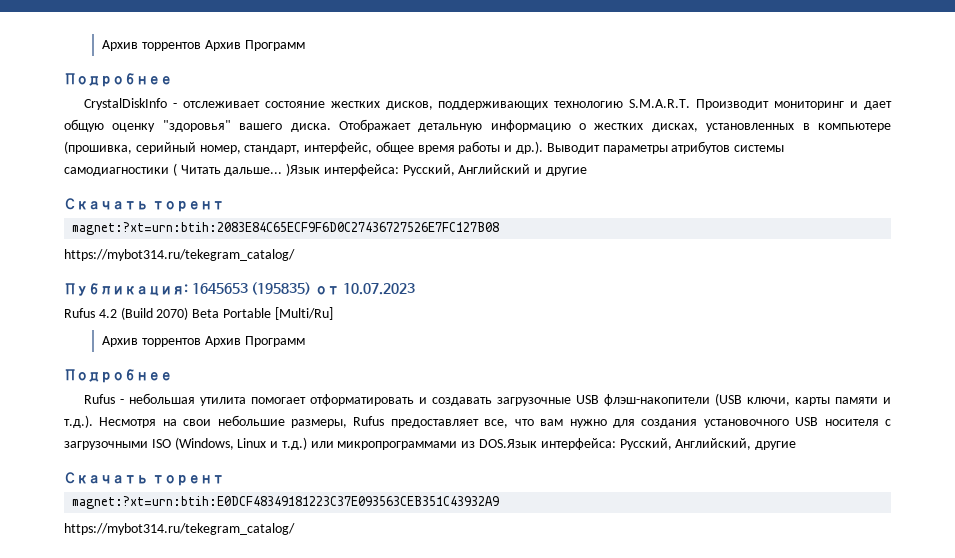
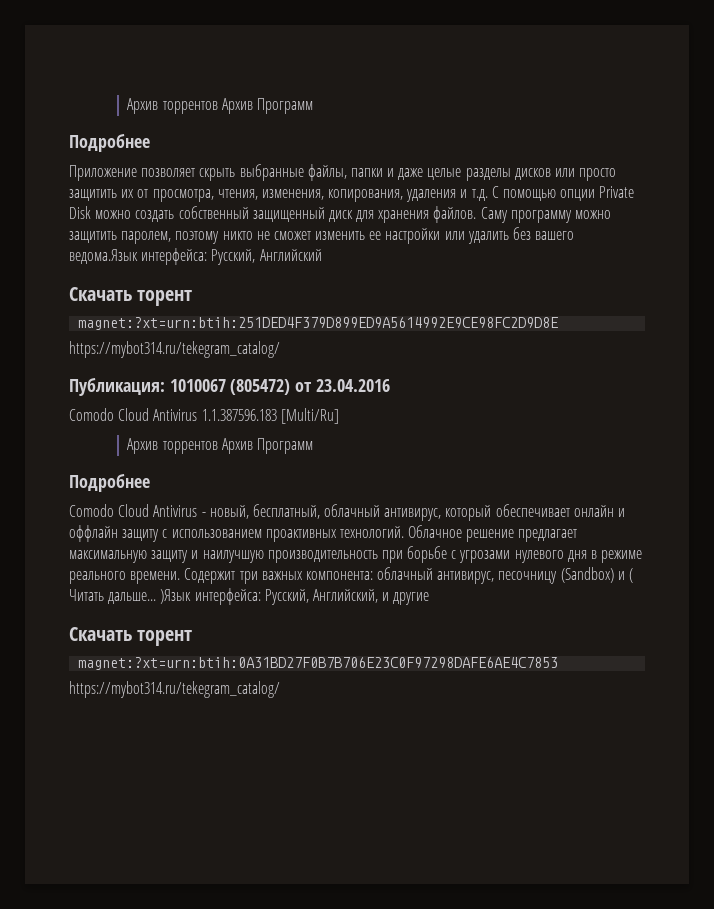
[102,40,305,51] [64,73,172,87] [83,98,892,110] [64,119,891,132] [64,141,785,154] [64,163,321,176] Архив торрентов Архив Программ // Подробнее // CrystalDiskInfo - отслеживает состояние жестких дисков, поддерживающих технологию S.M.A.R.T. Производит мониторинг и дает общую оценку "здоровья" вашего диска. Отображает детальную информацию о жестких дисках, установленных в компьютере (прошивка, серийный номер, стандарт, интерфейс, общее время работы и др.). Выводит параметры атрибутов системы самодиагностики ( Читать дальше... )Язык -> [127,98,313,114] [69,134,150,152] [69,164,617,181] [69,186,635,202] [69,206,612,223] [69,227,575,244] [69,249,138,264] Архив торрентов Архив Программ // Подробнее // Приложение позволяет скрыть выбранные файлы, папки и даже целые разделы дисков или просто защитить их от просмотра, чтения, изменения, копирования, удаления и т.д. С помощью опции Private Disk можно создать собственный защищенный диск для хранения файлов. Саму программу можно защитить паролем, поэтому никто не сможет изменить ее настройки или удалить без вашего ведома.Язык
[534,167,588,176] [64,198,224,212] [72,222,500,235] и другие // Скачать торент // magnet:?xt=urn:btih:2083E84C65ECF9F6D0C27436727526E7FC127B08 -> [69,287,193,306] [78,317,559,330] // Скачать торент // magnet:?xt=urn:btih:251DED4F379D899ED9A5614992E9CE98FC2D9D8E
[191,282,415,295] [64,307,271,320] 1645653 (195835) от 10.07.2023 // Rufus 4.2 (Build 2070) Beta Portable -> [169,379,390,395] [69,408,277,421] 1010067 (805472) от 23.04.2016 // Comodo Cloud Antivirus 1.1.387596.183
[83,393,892,406] [64,415,891,428] [64,437,538,450] Rufus - небольшая утилита помогает отформатировать и создавать загрузочные USB флэш-накопители (USB ключи, карты памяти и т.д.). Несмотря на свои небольшие размеры, Rufus предоставляет все, что вам нужно для создания установочного USB носителя с загрузочными ISO (Windows, Linux и т.д.) или микропрограммами из DOS.Язык -> [69,504,626,521] [69,525,578,542] [69,546,643,563] [69,567,634,584] [69,589,192,604] Comodo Cloud Antivirus - новый, бесплатный, облачный антивирус, который обеспечивает онлайн и оффлайн защиту с использованием проактивных технологий. Облачное решение предлагает максимальную защиту и наилучшую производительность при борьбе с угрозами нулевого дня в режиме реального времени. Содержит три важных компонента: облачный антивирус, песочницу (Sandbox) и ( Читать дальше... )Язык
[755,441,797,450] [64,472,224,486] [72,496,500,509] другие // Скачать торент // magnet:?xt=urn:btih:E0DCF48349181223C37E093563CEB351C43932A9 -> [382,592,430,605] [69,627,193,646] [78,657,559,670] и другие // Скачать торент // magnet:?xt=urn:btih:0A31BD27F0B7B706E23C0F97298DAFE6AE4C7853

